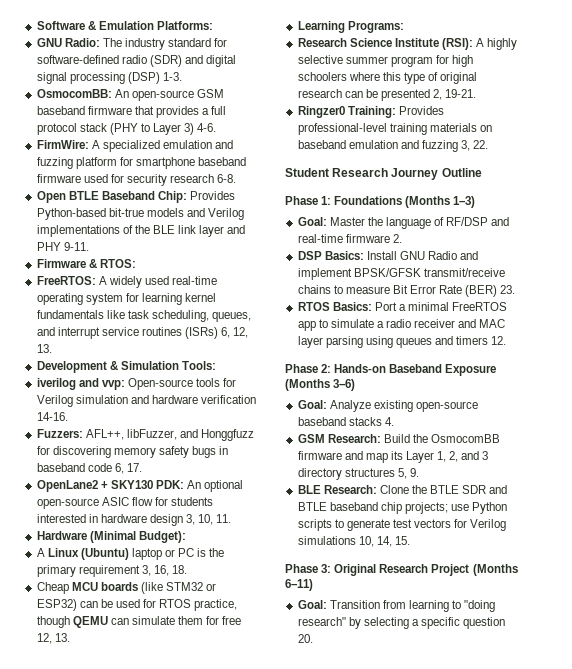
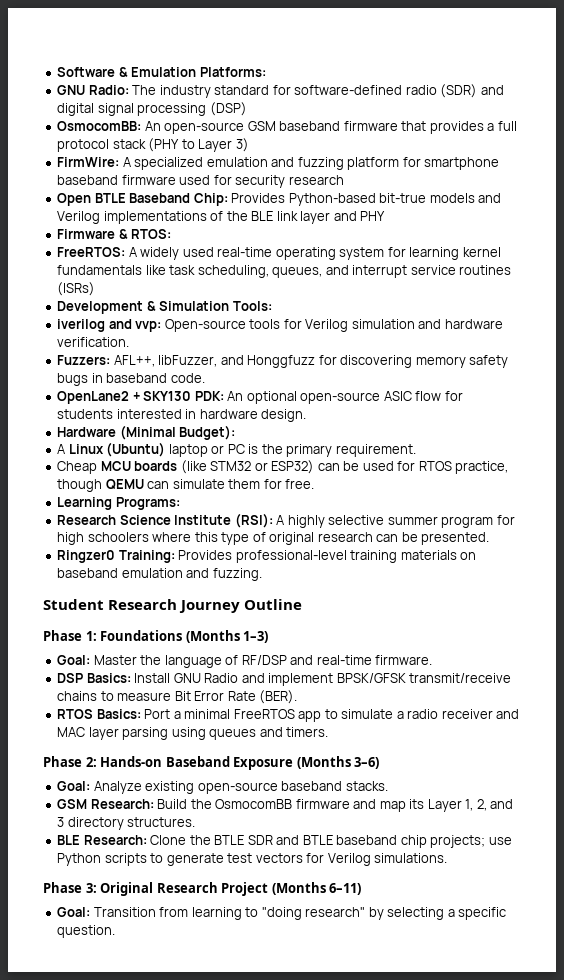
[162,72,182,81] 1-3. -> (247, 109) none
[197,123,217,132] 4-6. -> (249, 145) none
[217,174,237,183] 6-8. -> (344, 180) none
[63,242,89,251] 9-11. -> (386, 216) none
[221,327,249,338] [36,344,52,353] 6, 12, 13. -> (96, 289) none
[201,395,257,404] [36,412,68,421] verification 14-16. -> [57,337,130,347] verification.
[87,463,142,474] code 6, 17. -> [170,373,205,383] code.
[149,514,232,526] design 3, 10, 11. -> [261,409,307,422] design.
[78,565,188,577] requirement 3, 16, 18. -> [335,444,416,457] requirement.
[222,616,242,625] [36,633,70,644] free 12, 13. -> [285,479,315,489] free.
[380,89,477,101] presented 2, 19-21. -> [421,532,490,545] presented.
[421,140,489,152] fuzzing 3, 22. -> [212,568,262,581] fuzzing.
[345,234,402,243] firmware 2. -> [375,655,433,665] firmware.
[465,285,516,297] (BER) 23. -> [259,690,298,704] (BER).
[456,336,507,345] timers 12. -> [286,727,329,737] timers.
[348,417,394,426] stacks 4. -> [345,781,388,791] stacks.
[344,468,419,479] structures 5, 9. -> [127,817,196,827] structures.
[297,536,410,547] simulations 10, 14, 15. -> [374,853,448,863] simulations.
[463,617,506,629] [297,634,313,643] question 20. -> [57,925,116,938] question.

